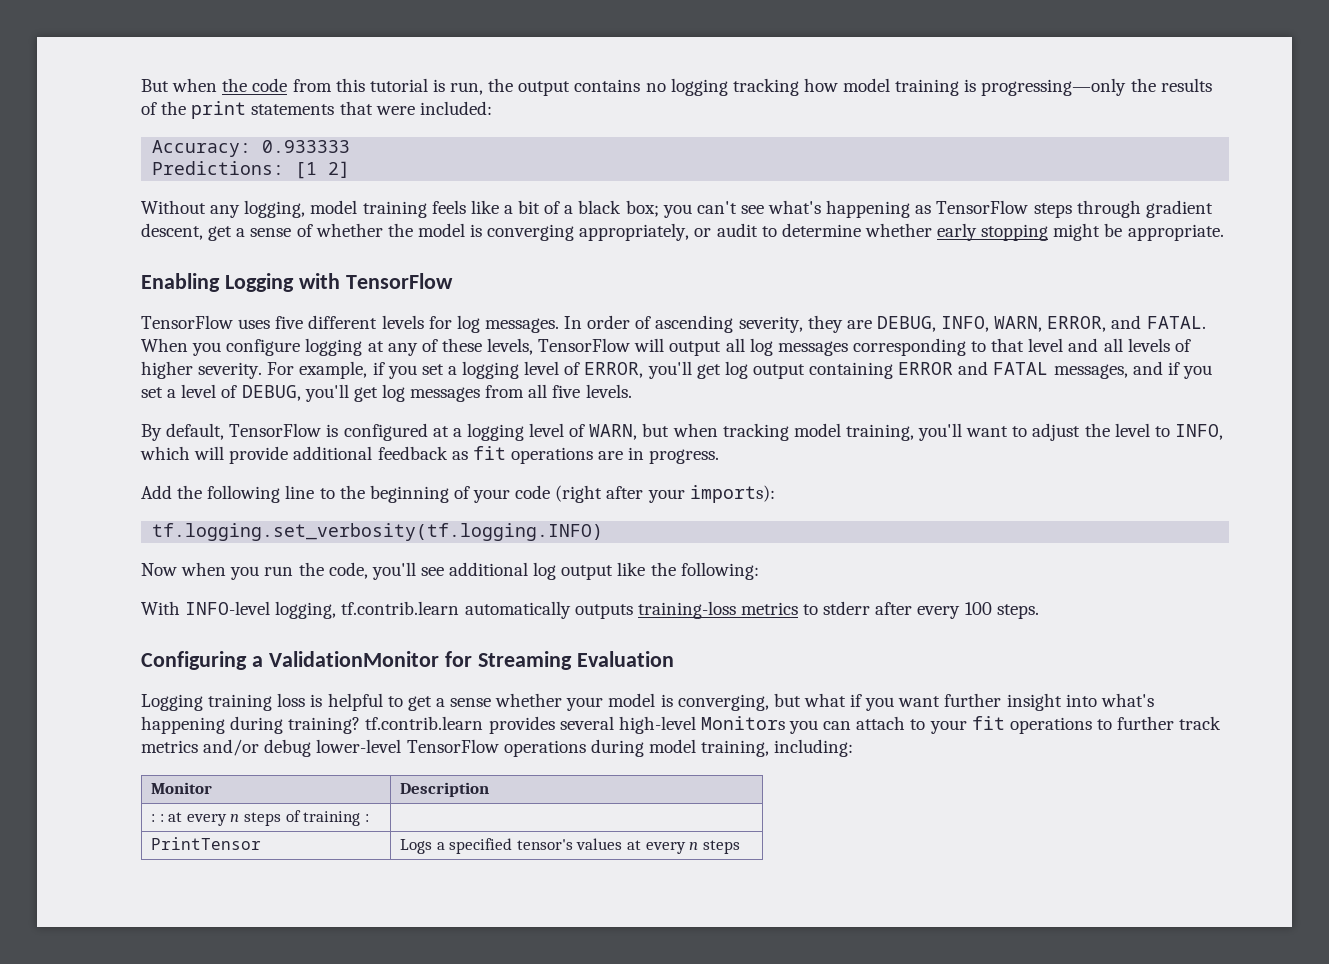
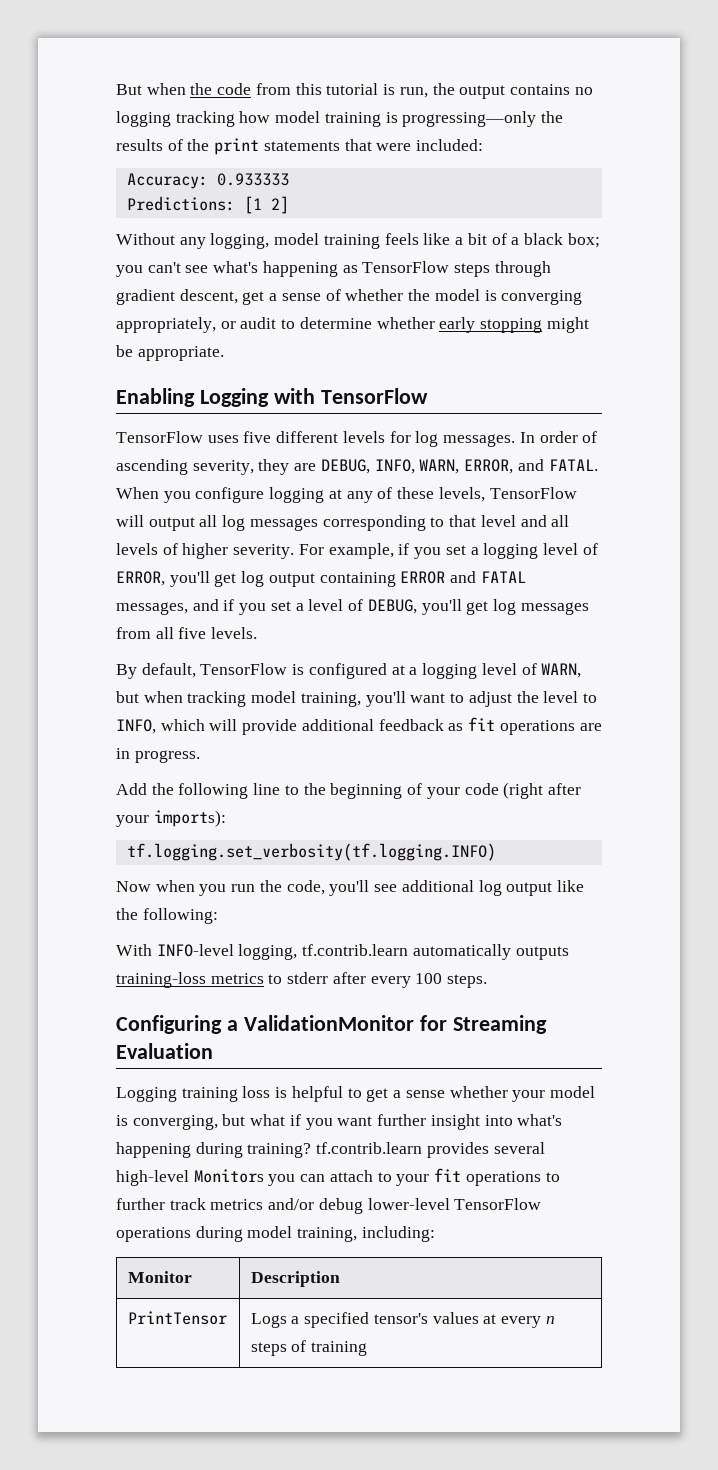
[151,810,369,826] // : : at every n steps of training : | -> (340, 1279) none
(740, 847) none -> [291,1340,368,1356] of training

